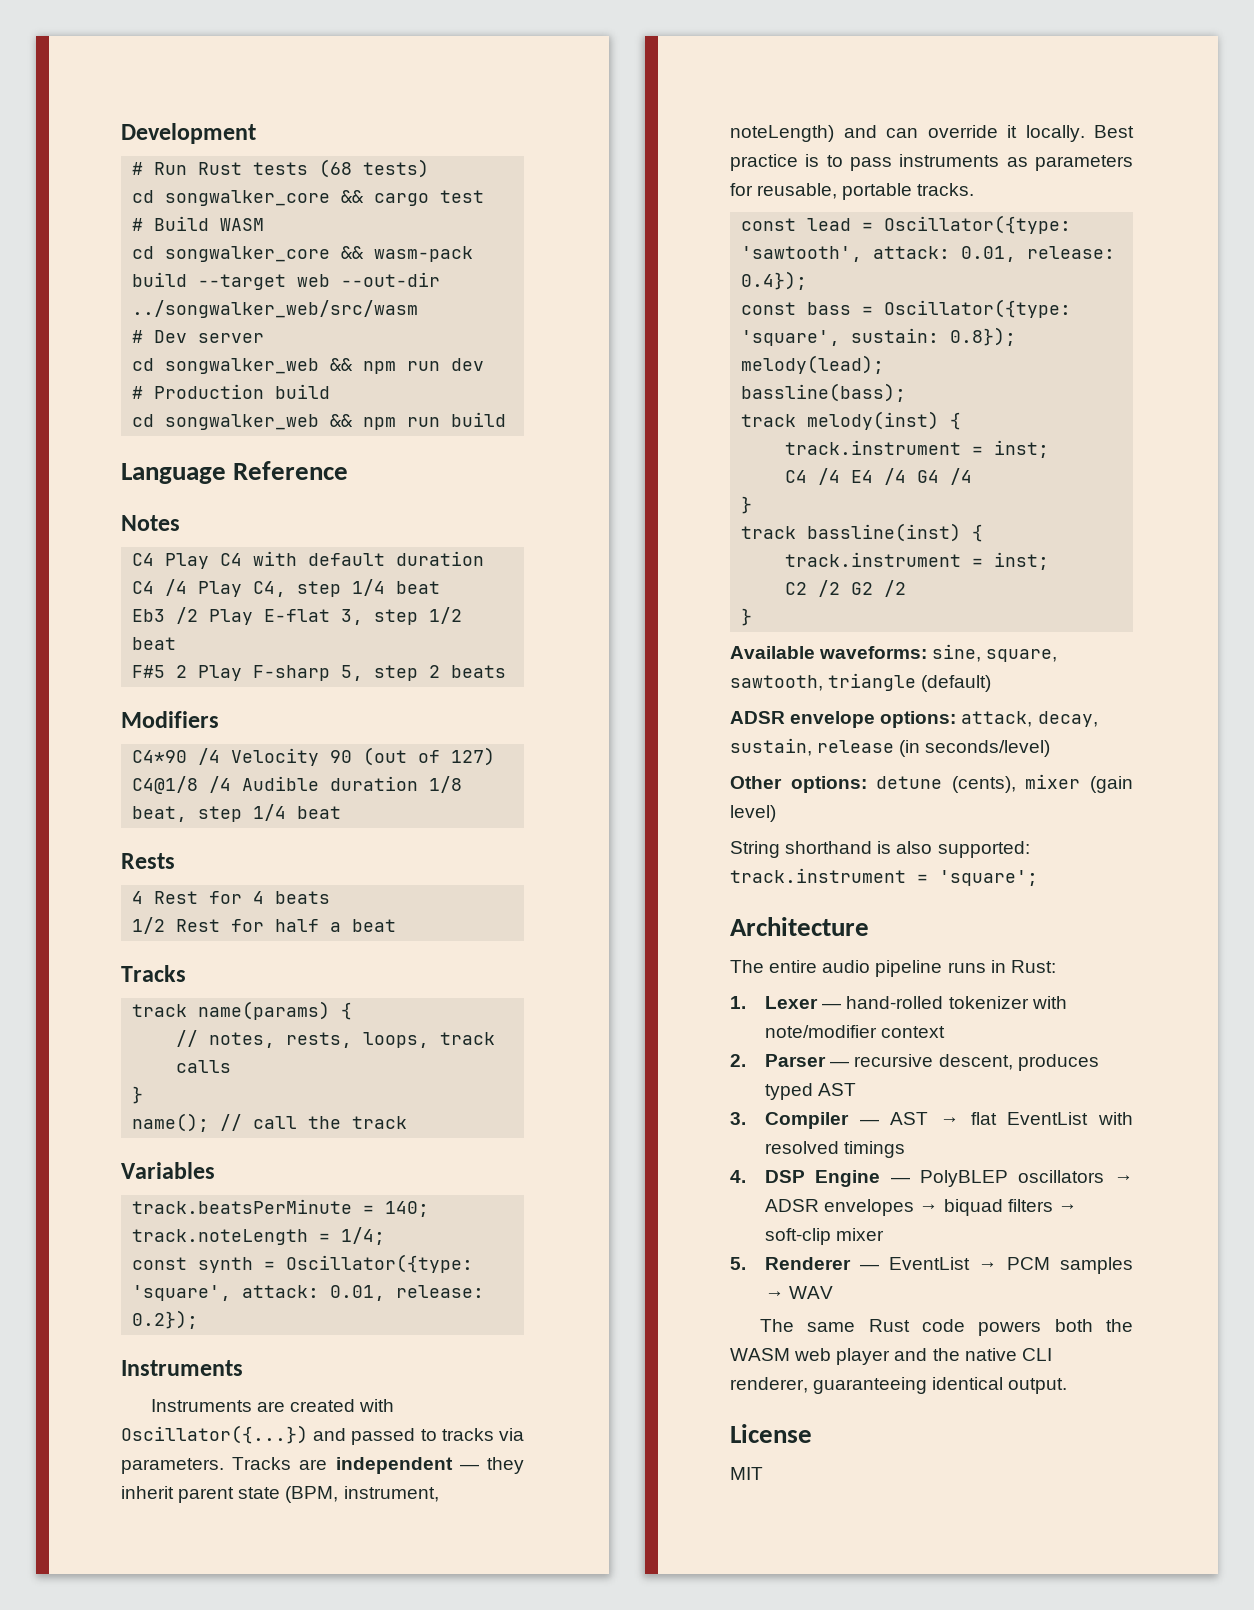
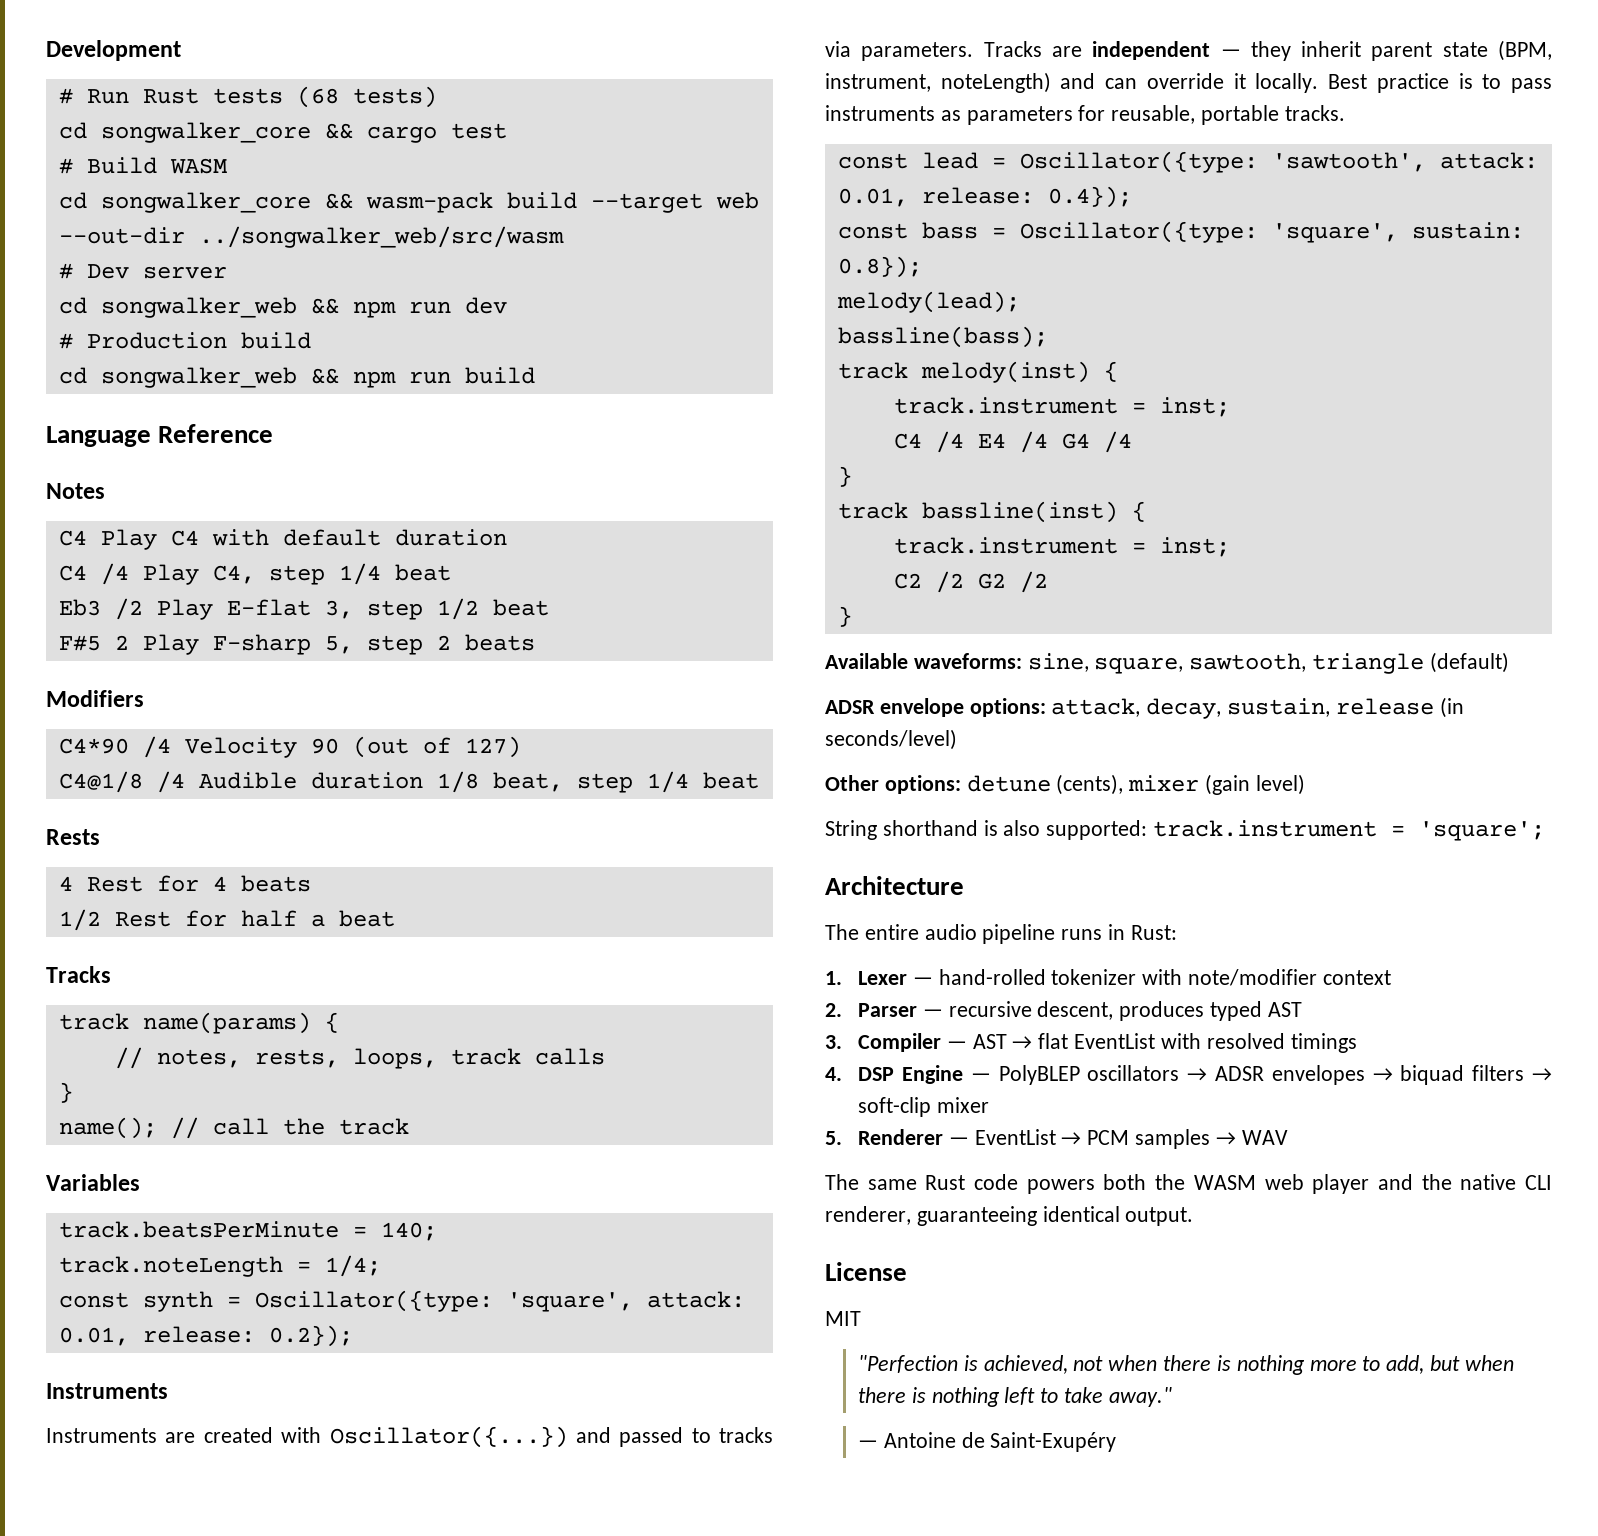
(763, 1473) none -> [858,1355,1514,1375] [858,1387,1172,1407] [858,1432,1117,1452] // "Perfection is achieved, not when there is nothing more to add, but when there is nothing left to take away." // — Antoine de Saint-Exupéry

